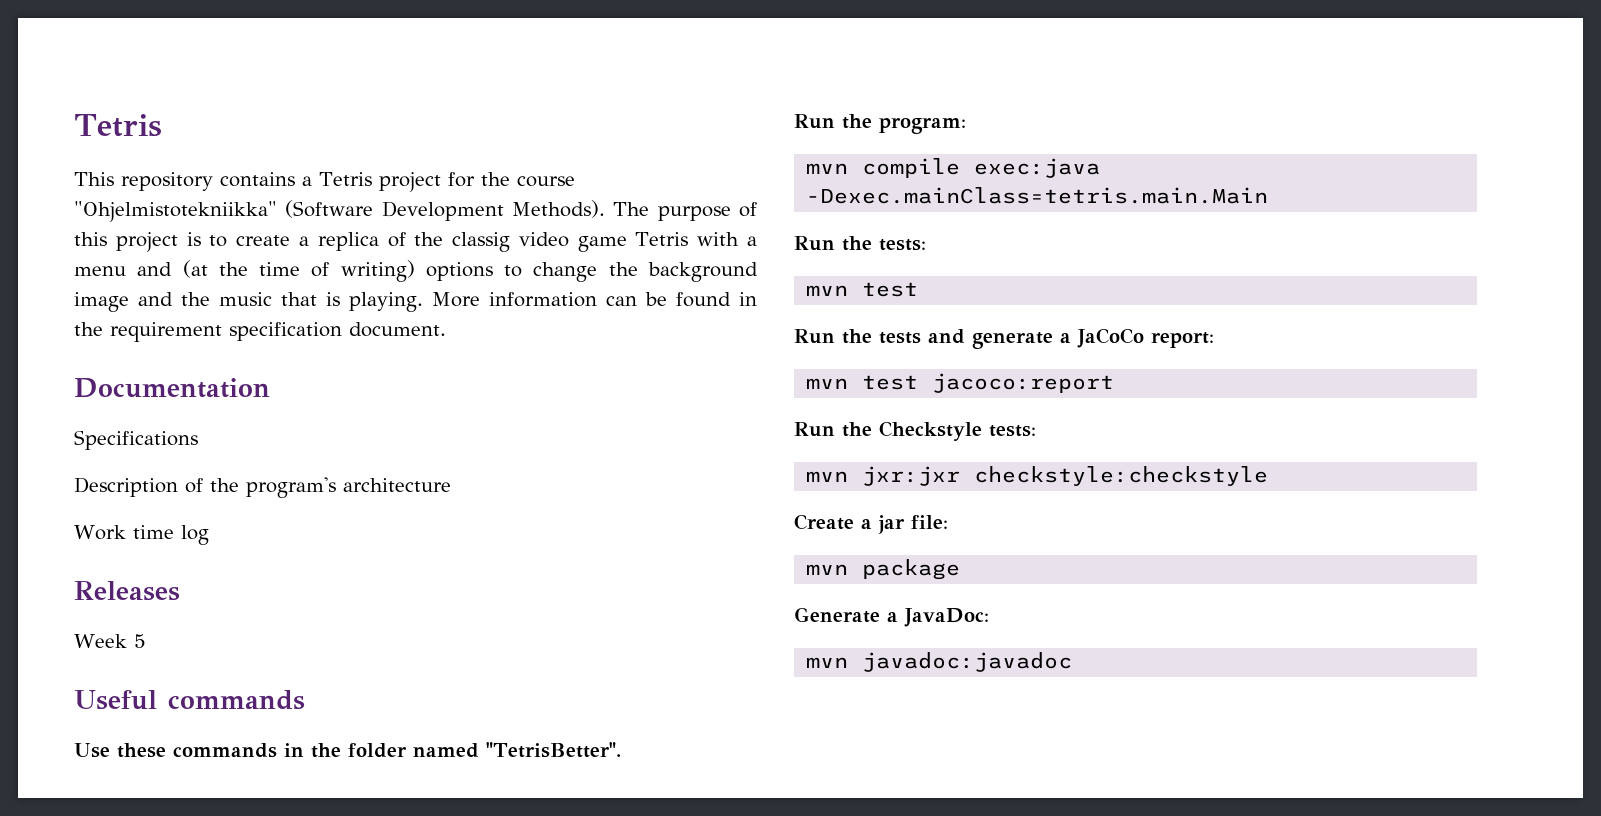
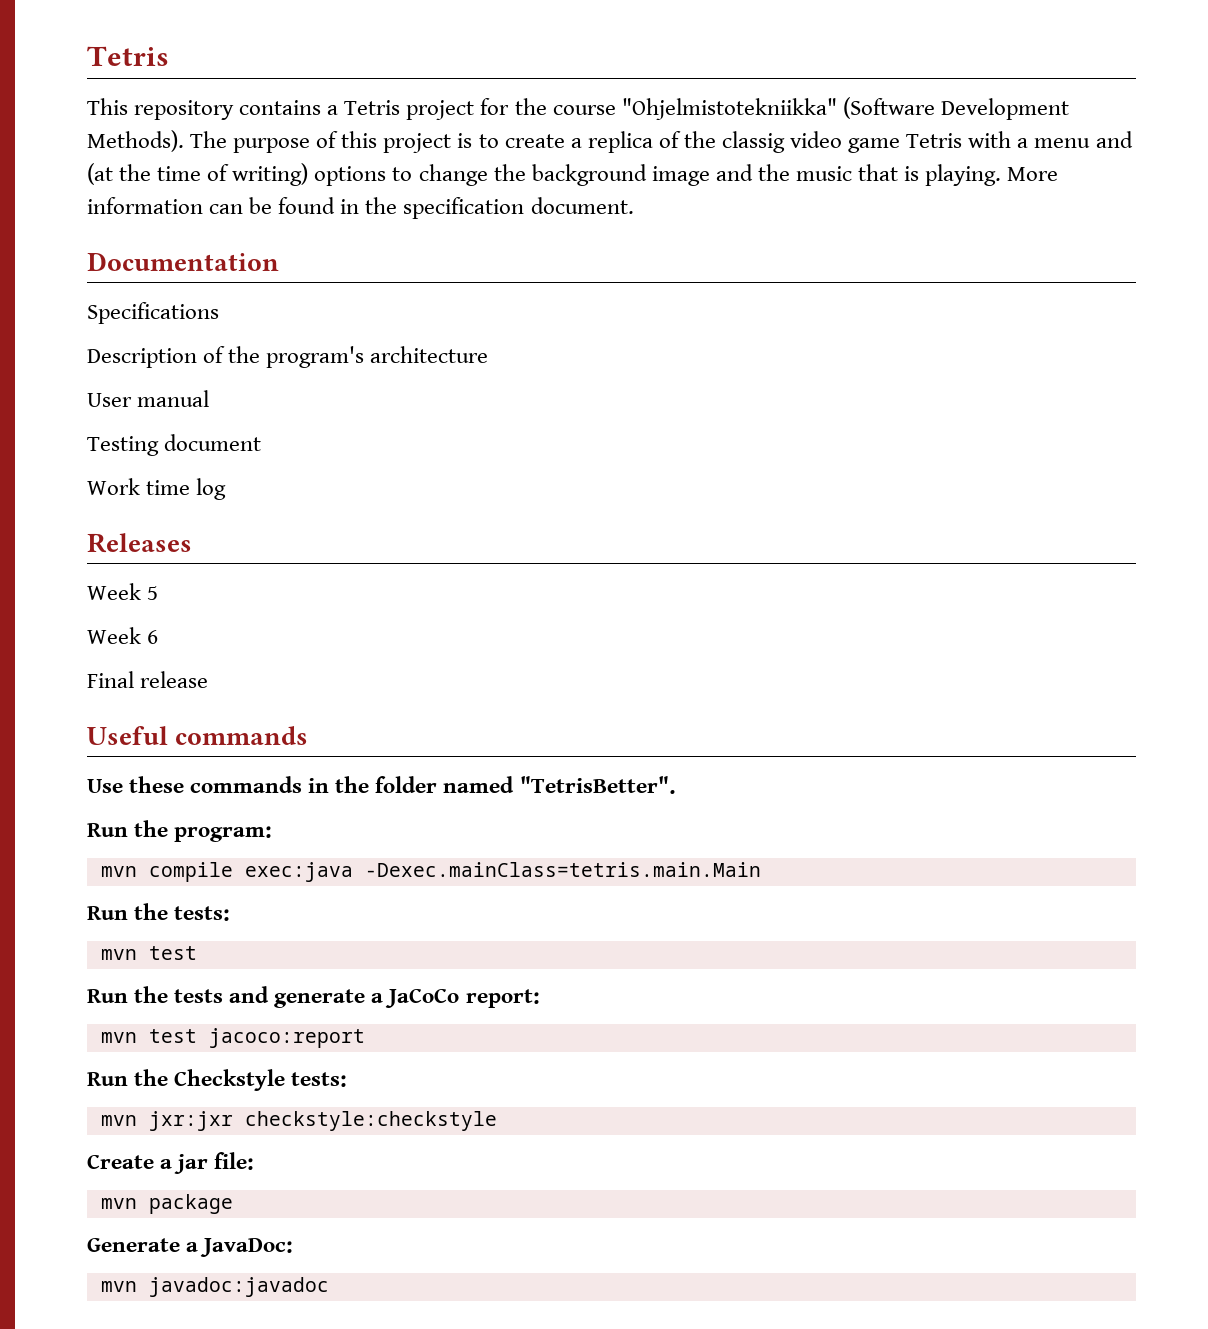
[110,322,222,342] requirement -> (398, 205) none
(451, 485) none -> [87,390,210,407] [87,434,262,456] // User manual // Testing document
(146, 641) none -> [87,627,159,644] [87,671,209,688] // Week 6 // Final release

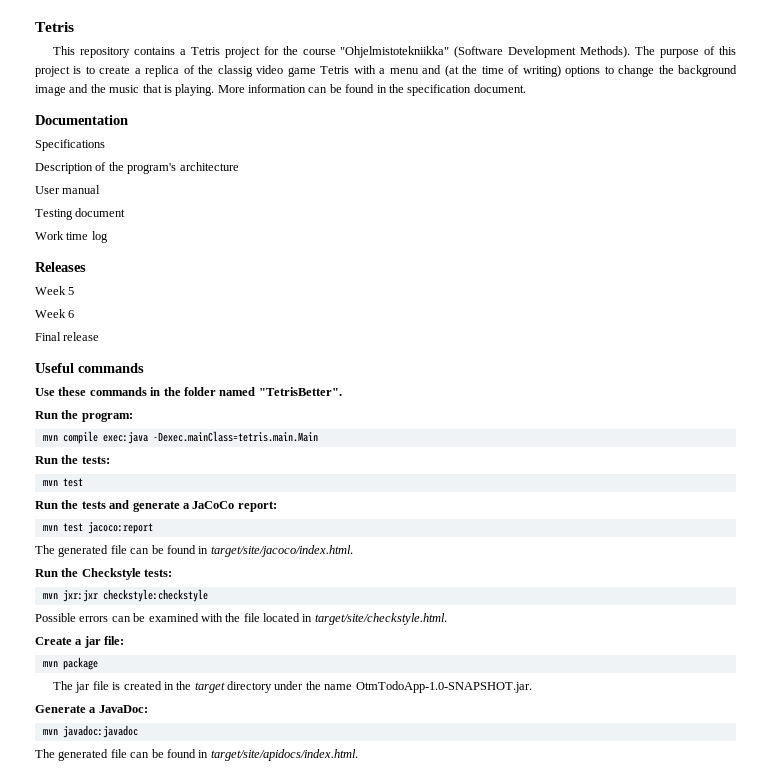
(365, 1038) none -> [35,545,353,557] // The generated file can be found in target/site/jacoco/index.html.
(497, 1121) none -> [35,613,447,625] // Possible errors can be examined with the file located in target/site/checkstyle.html.
(233, 1204) none -> [53,681,532,693] // The jar file is created in the target directory under the name OtmTodoApp-1.0-SNAPSHOT.jar.
(329, 1287) none -> [35,749,358,761] // The generated file can be found in target/site/apidocs/index.html.

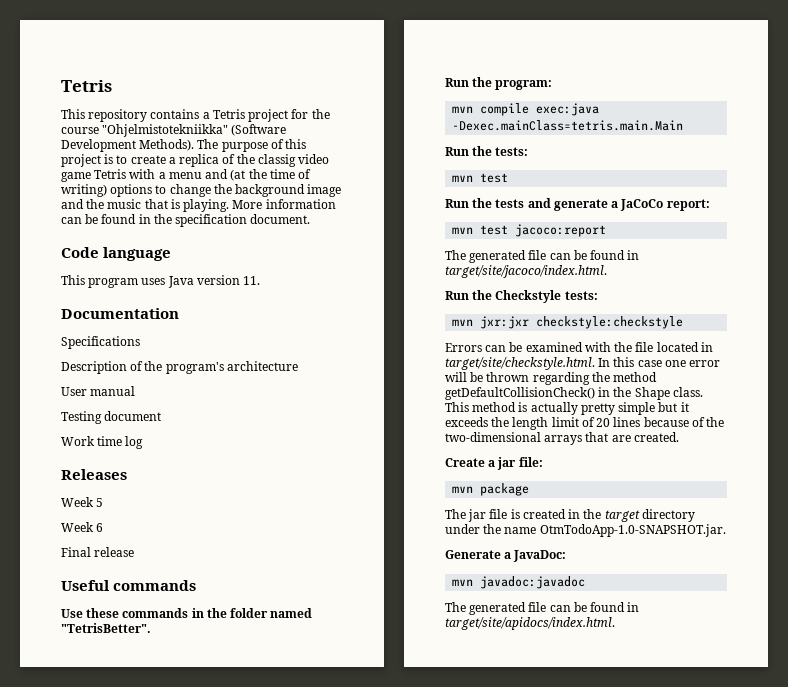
(526, 88) none -> [61,247,172,261] [61,275,261,288] // Code language // This program uses Java version 11.
[35,613,109,622] Possible errors -> [445,343,482,352] Errors
(447, 619) none -> [598,357,721,367] [445,372,658,385] [445,387,703,400] [445,402,689,415] [445,417,725,430] [445,432,679,445] In this case one error will be thrown regarding the method getDefaultCollisionCheck() in the Shape class. This method is actually pretty simple but it exceeds the length limit of 20 lines because of the two-dimensional arrays that are created.

